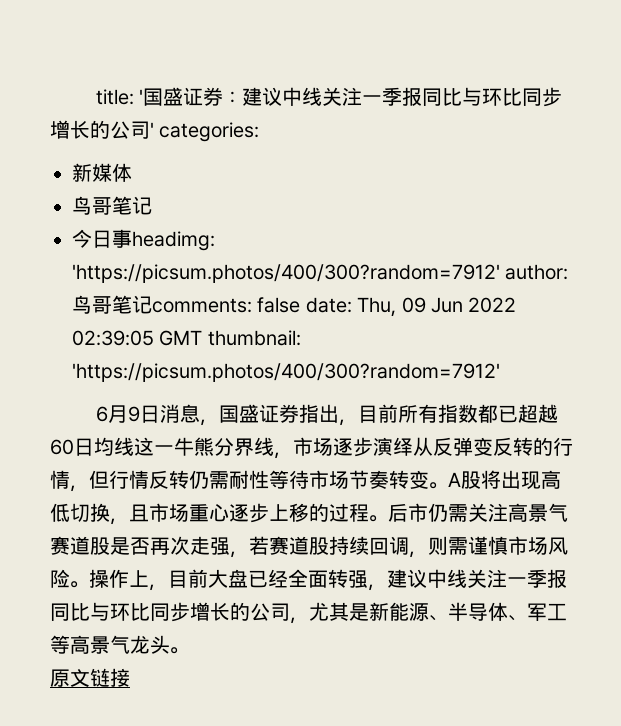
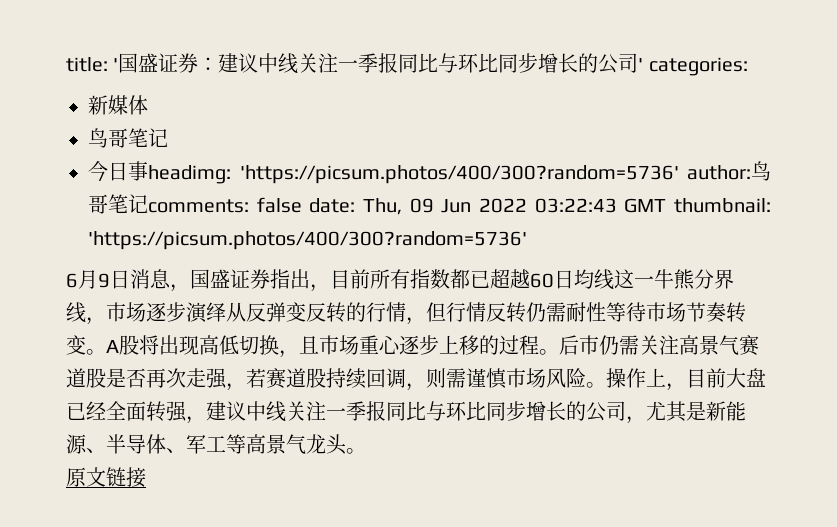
[72,264,500,283] 'https://picsum.photos/400/300?random=7912' -> [239,165,679,184] 'https://picsum.photos/400/300?random=5736'
[72,330,154,346] 02:39:05 -> [534,198,617,213] 03:22:43
[72,363,500,382] 'https://picsum.photos/400/300?random=7912' -> [88,231,527,250] 'https://picsum.photos/400/300?random=5736'

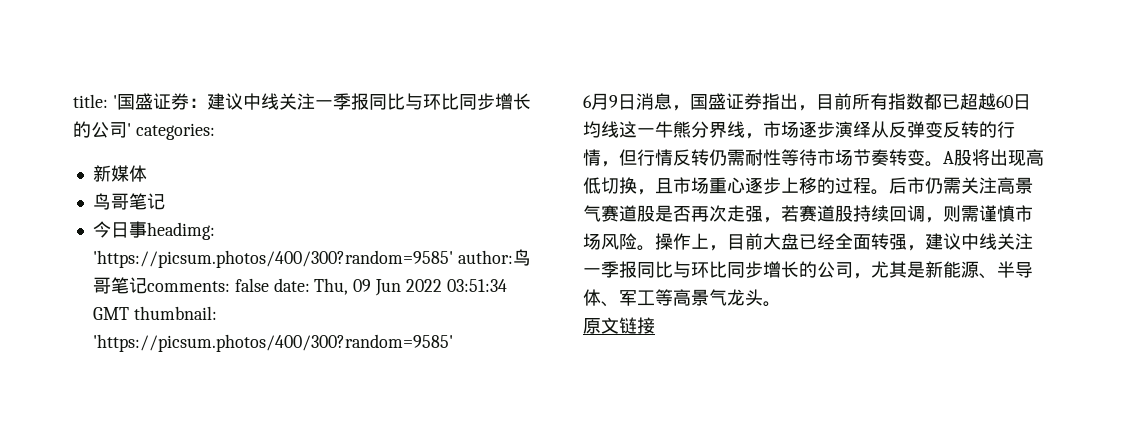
[239,165,679,184] 'https://picsum.photos/400/300?random=5736' -> [92,250,453,268] 'https://picsum.photos/400/300?random=9585'
[534,198,617,213] 03:22:43 -> [446,279,507,292] 03:51:34
[88,231,527,250] 'https://picsum.photos/400/300?random=5736' -> [92,334,453,352] 'https://picsum.photos/400/300?random=9585'

